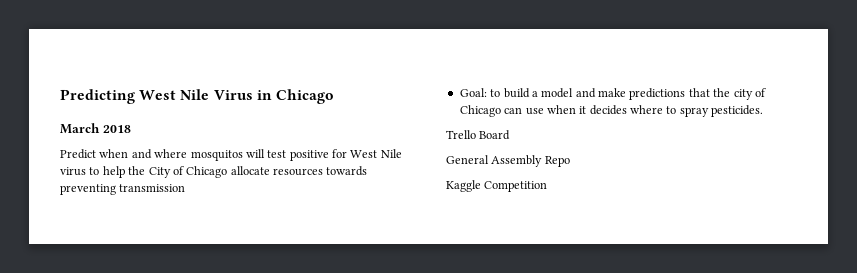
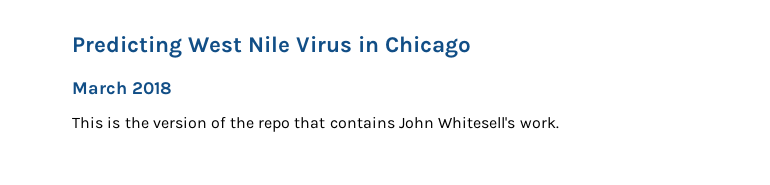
[60,149,402,161] [60,166,368,178] [60,184,186,195] [459,88,766,100] [459,105,764,117] [446,130,511,140] [446,155,570,167] [446,180,548,192] Predict when and where mosquitos will test positive for West Nile virus to help the City of Chicago allocate resources towards preventing transmission // Goal: to build a model and make predictions that the city of Chicago can use when it decides where to spray pesticides. // Trello Board // General Assembly Repo // Kaggle Competition -> [72,116,559,132] This is the version of the repo that contains John Whitesell's work.

